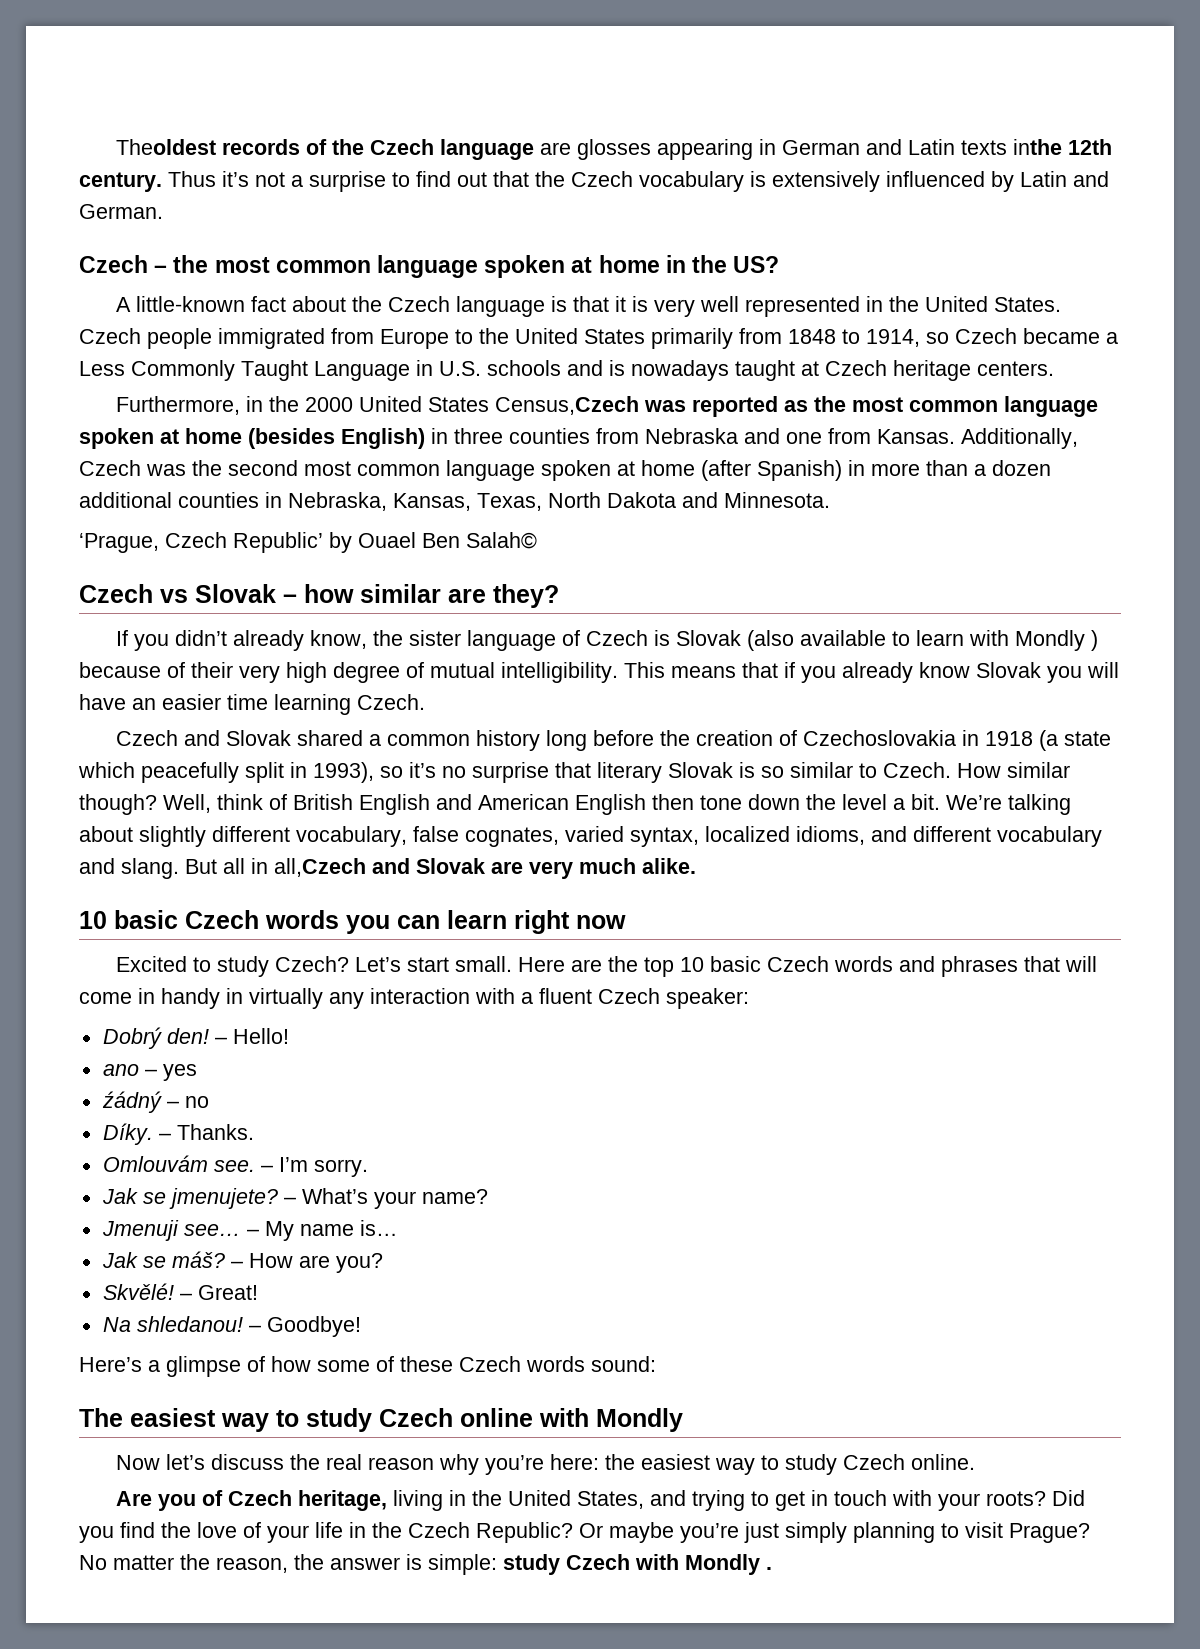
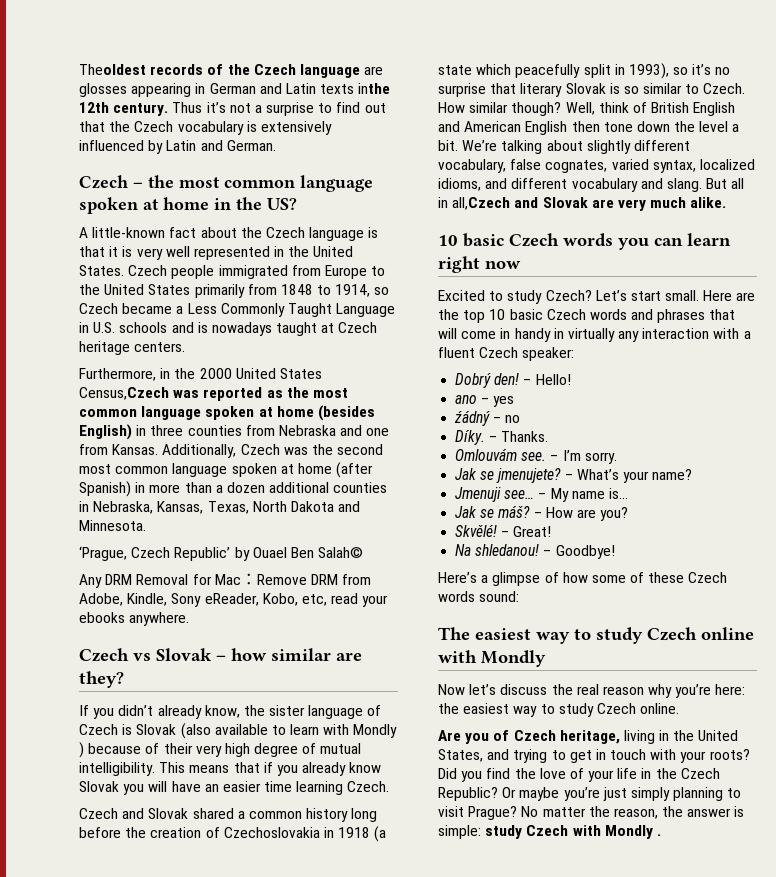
(537, 540) none -> [79,573,372,588] [79,593,389,607] [79,612,190,626] // Any DRM Removal for Mac：Remove DRM from Adobe, Kindle, Sony eReader, Kobo, etc, read your ebooks anywhere.

